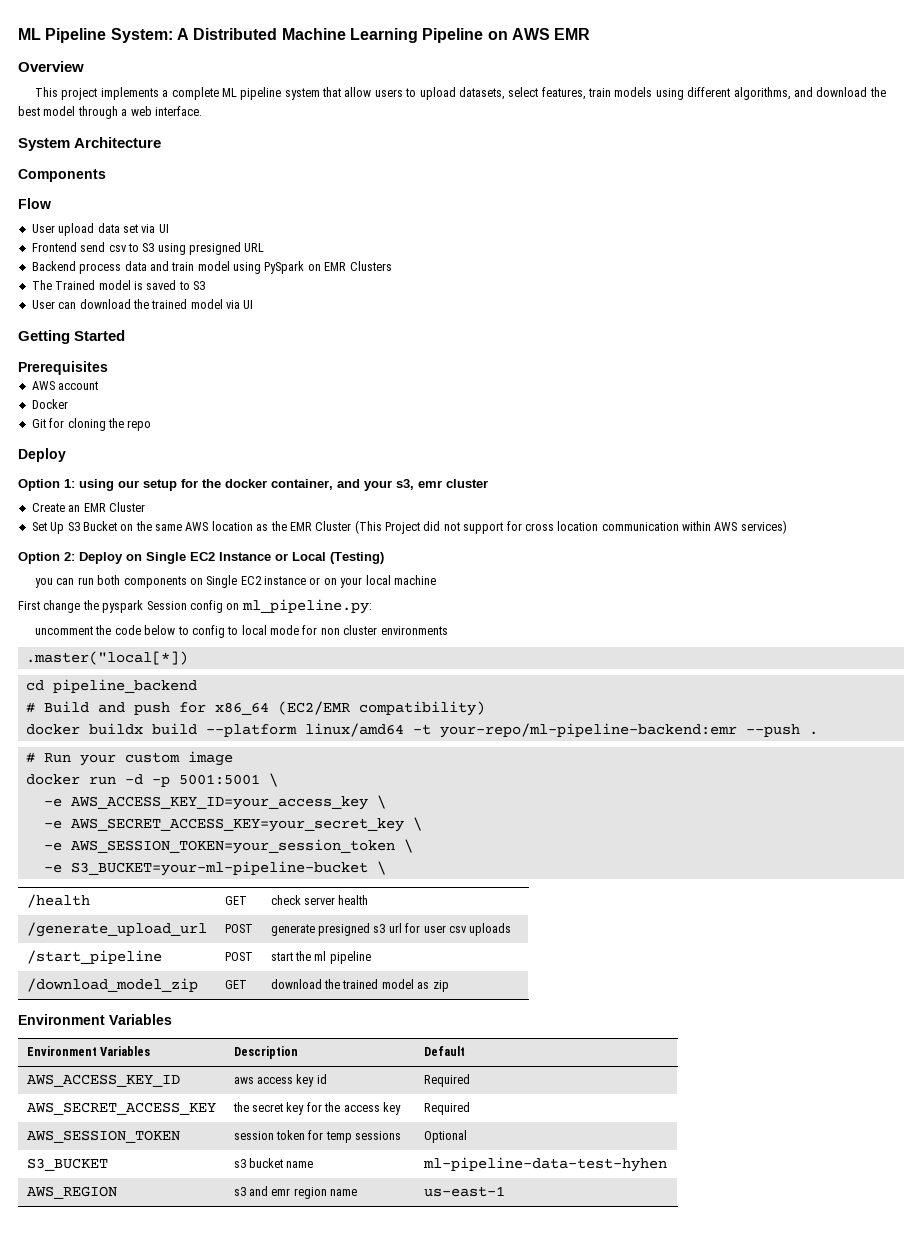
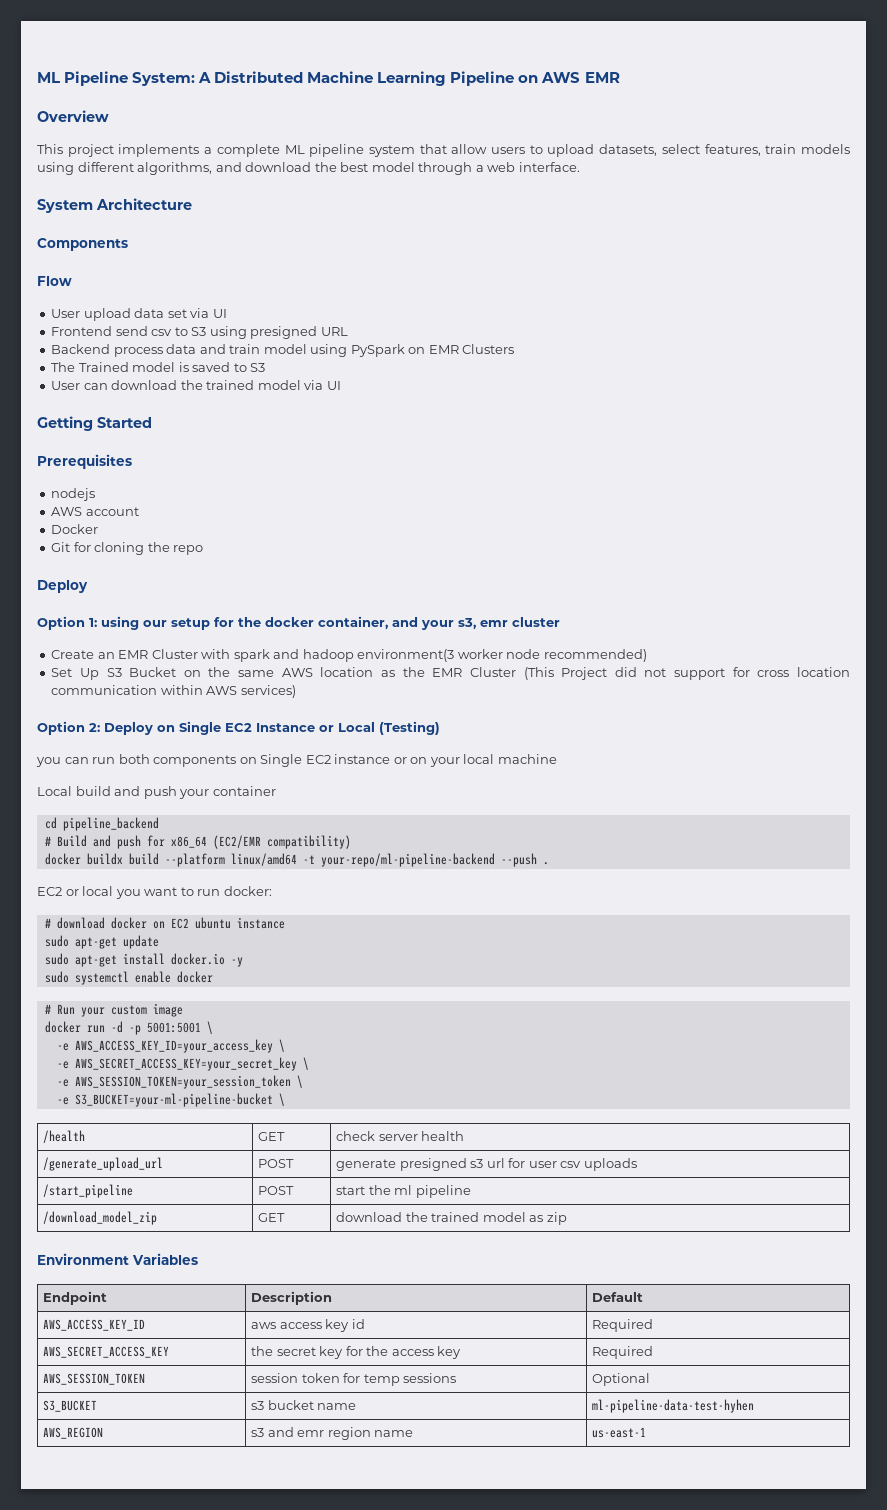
(108, 368) none -> [51,488,96,501] // nodejs
(145, 507) none -> [201,649,647,662] with spark and hadoop environment(3 worker node recommended)
[18,599,372,614] [35,625,448,638] [25,651,188,665] First change the pyspark Session config on ml_pipeline.py: // uncomment the code below to config to local mode for non cluster environments // .master("local[*]) -> [37,786,276,799] Local build and push your container
[439,723,737,738] your-repo/ml-pipeline-backend:emr -> [320,853,495,867] your-repo/ml-pipeline-backend
(818, 733) none -> [37,886,272,899] [44,917,285,929] [44,935,159,949] [44,953,243,967] [44,971,213,985] // EC2 or local you want to run docker: // # download docker on EC2 ubuntu instance // sudo apt-get update // sudo apt-get install docker.io -y // sudo systemctl enable docker
[26,1046,151,1056] Environment Variables -> [43,1291,108,1305] Endpoint

